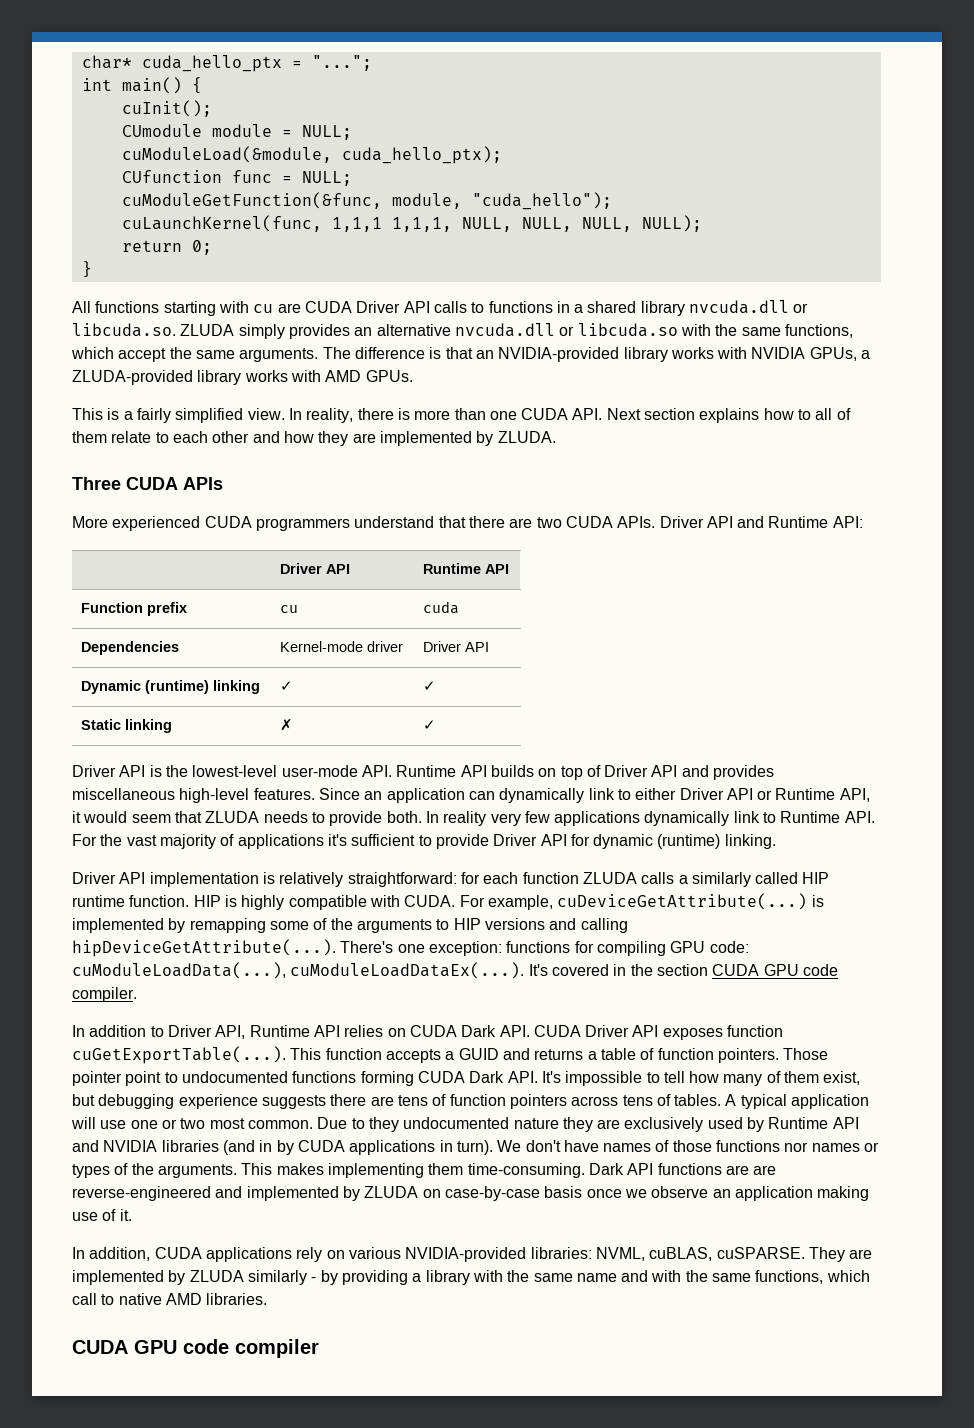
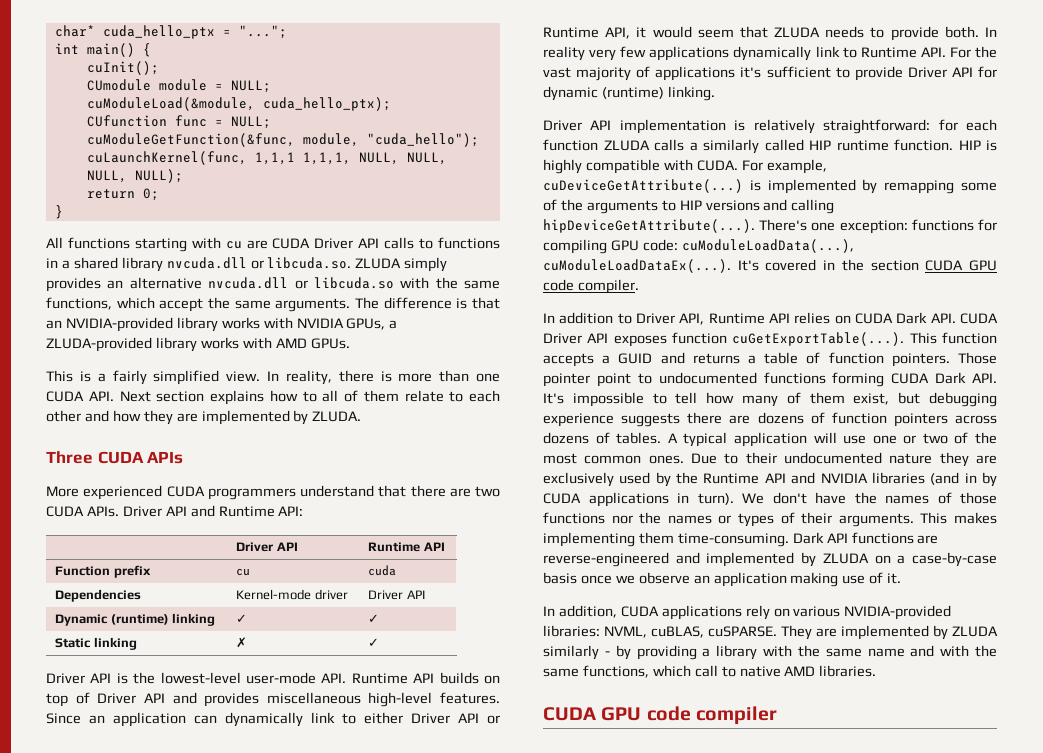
[397,1095,428,1106] tens -> [757,412,804,424] dozens
[622,1095,653,1106] tens -> [543,432,589,444] dozens
[209,1118,313,1129] most common. -> [954,432,997,444] [543,453,684,464] of the most common ones.
[368,1117,399,1132] they -> [745,452,777,464] their
(765, 1124) none -> [676,472,699,484] the
(599, 1146) none -> [854,492,877,504] the
(809, 1147) none -> [639,512,662,524] the
[131,1163,154,1175] the -> [801,512,833,524] their
[753,1165,777,1175] are -> (939, 539) none
(441, 1193) none -> [897,555,906,564] a

